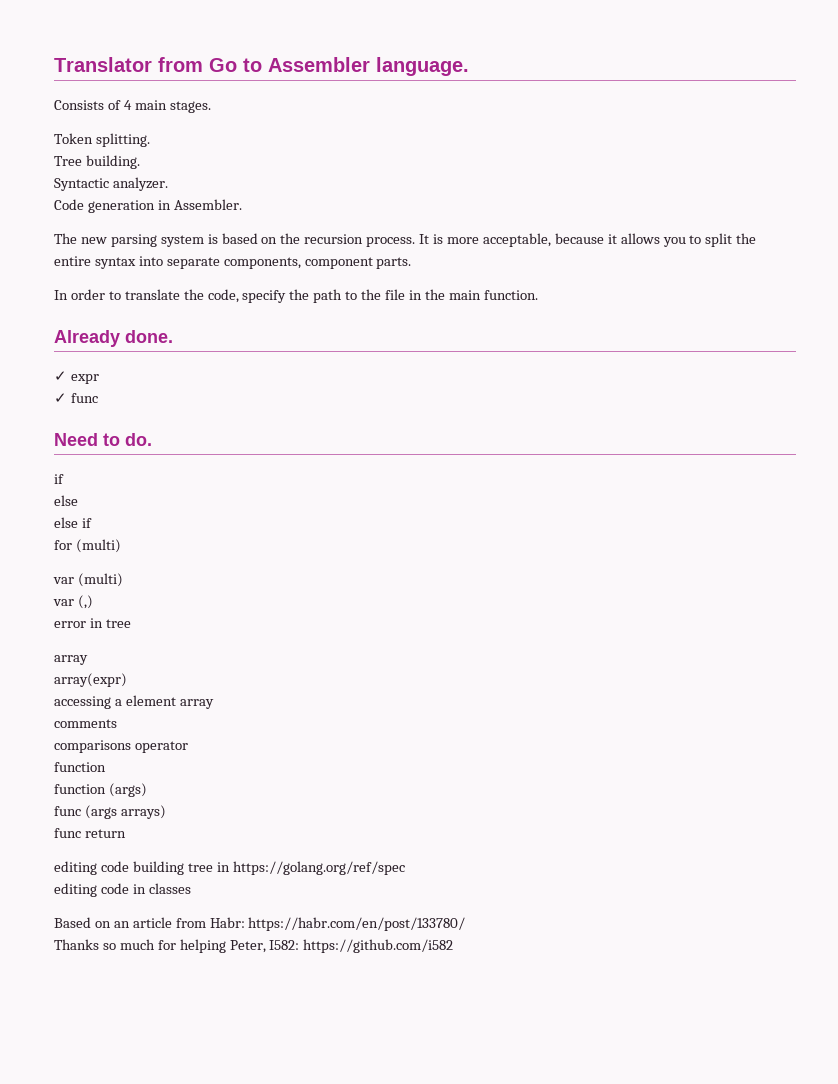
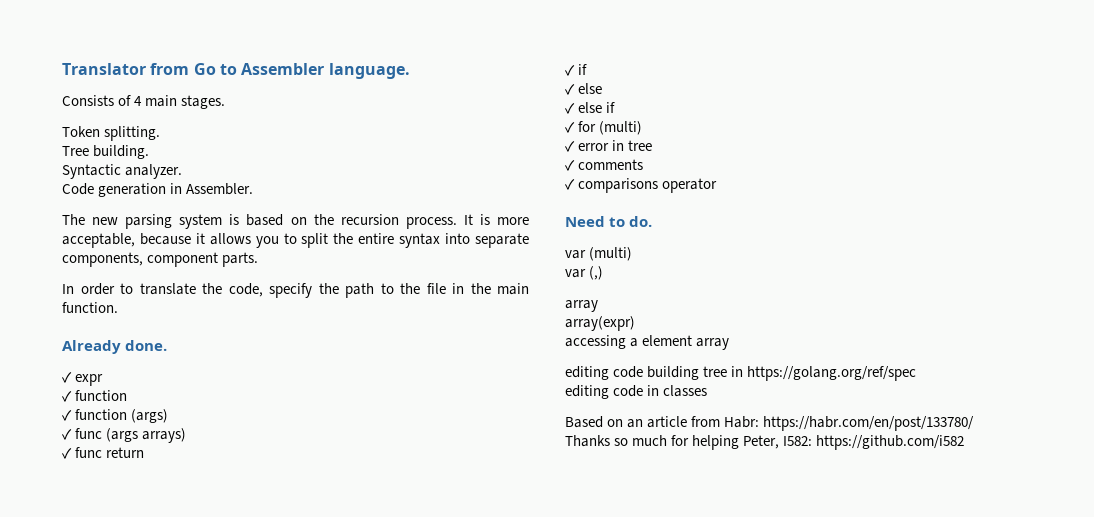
[70,393,98,403] [54,433,152,446] [54,474,64,484] [54,495,78,506] [54,517,92,528] [54,539,121,553] func // Need to do. // if // else // else if // for (multi) -> [75,390,128,401] [62,409,169,423] [62,428,187,443] [62,447,145,459] [565,64,588,76] [565,83,603,95] [565,102,616,114] [565,121,643,135] [565,140,653,152] [565,159,644,171] [565,178,718,193] [565,216,653,227] function // ✓ function (args) // ✓ func (args arrays) // ✓ func return // ✓ if // ✓ else // ✓ else if // ✓ for (multi) // ✓ error in tree // ✓ comments // ✓ comparisons operator // Need to do.
[54,618,131,628] // error in tree -> (604, 273) none
[54,719,117,728] [54,740,188,753] [54,762,106,772] [54,783,147,797] [54,805,166,819] [54,828,126,838] // comments // comparisons operator // function // function (args) // func (args arrays) // func return -> (730, 344) none

